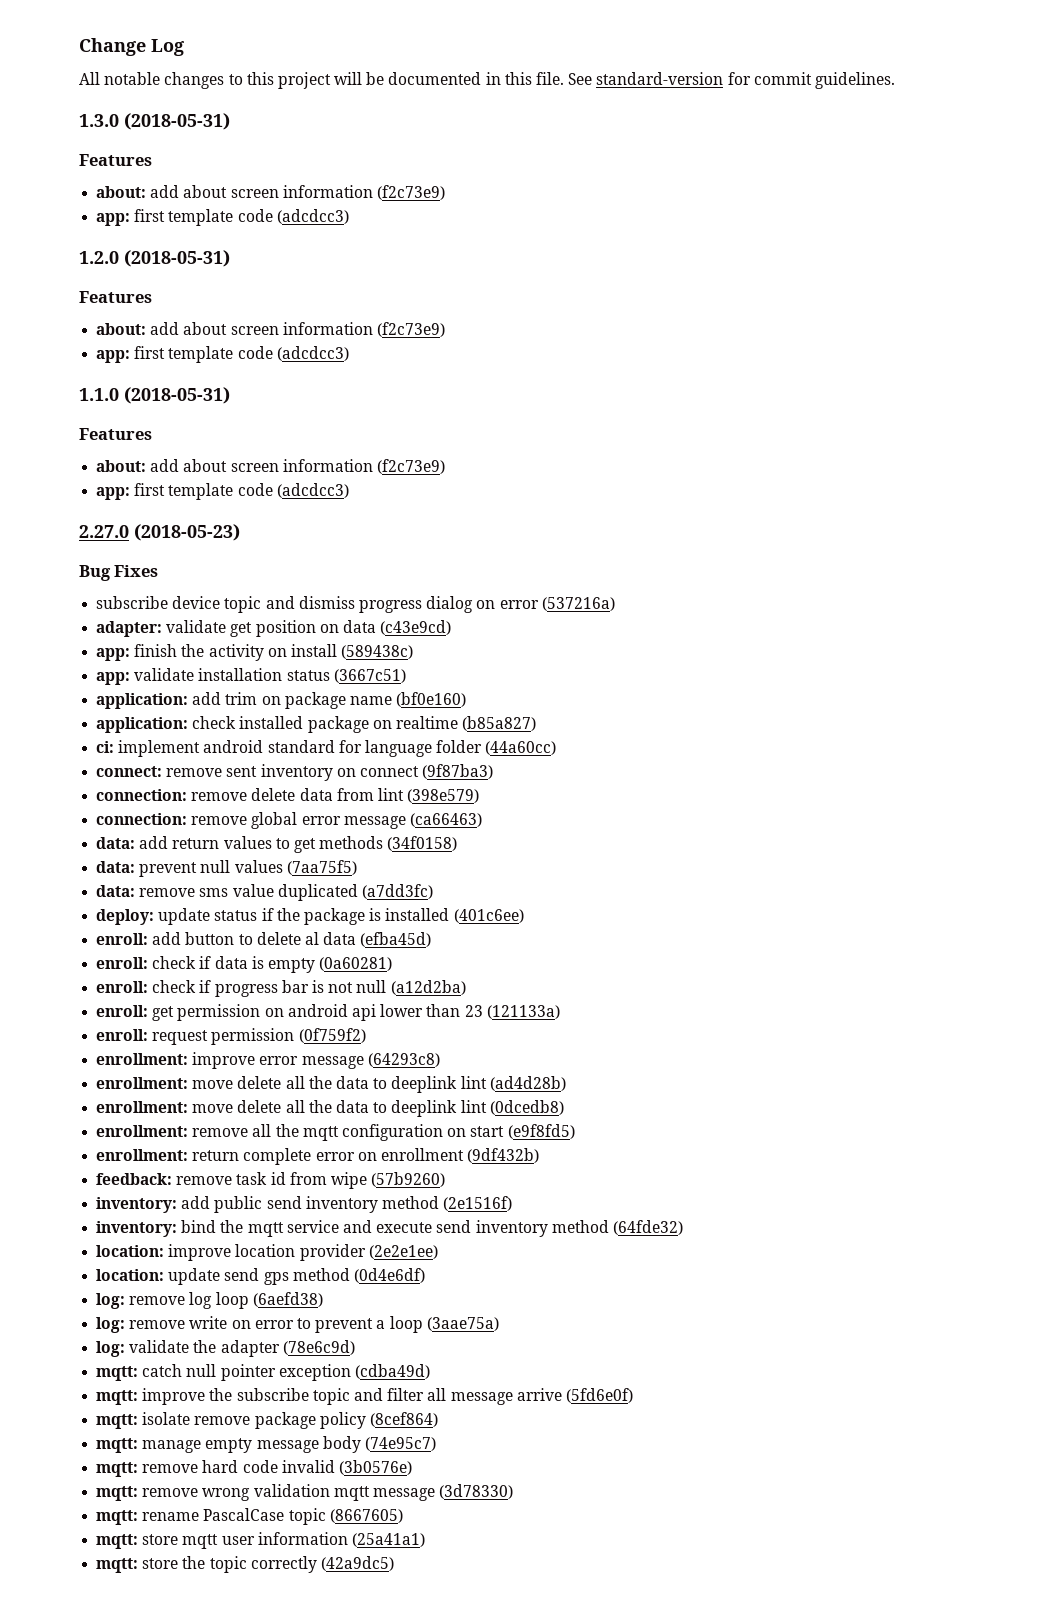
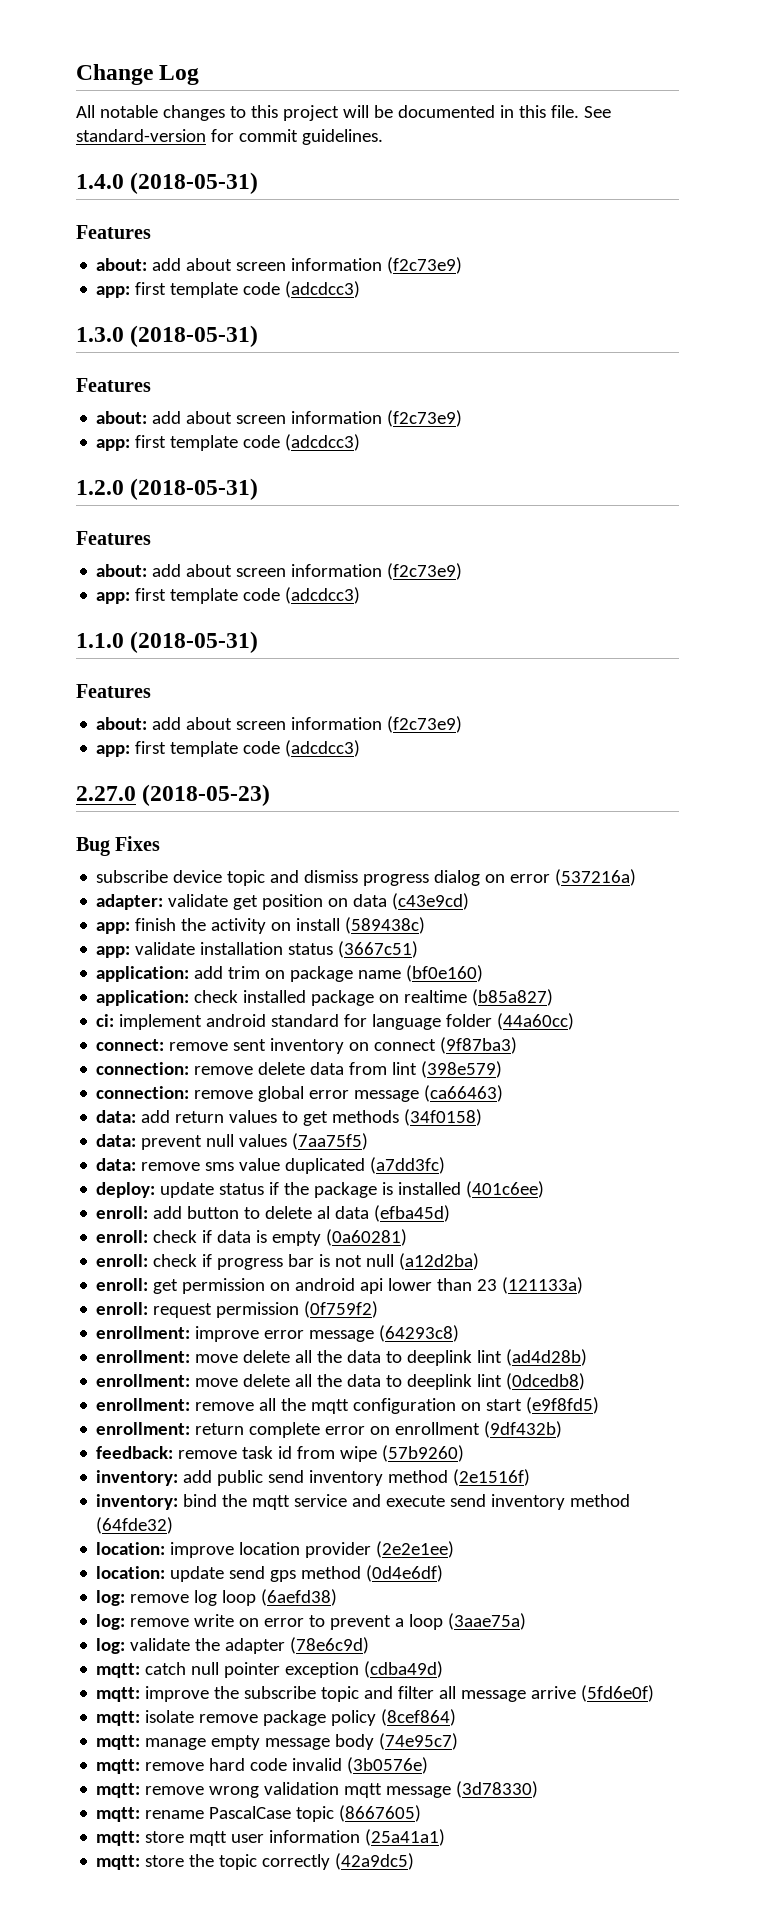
(895, 80) none -> [76,172,259,194] [76,225,151,239] [96,257,463,274] [96,281,361,298] // 1.4.0 (2018-05-31) // Features // about: add about screen information (f2c73e9) // app: first template code (adcdcc3)

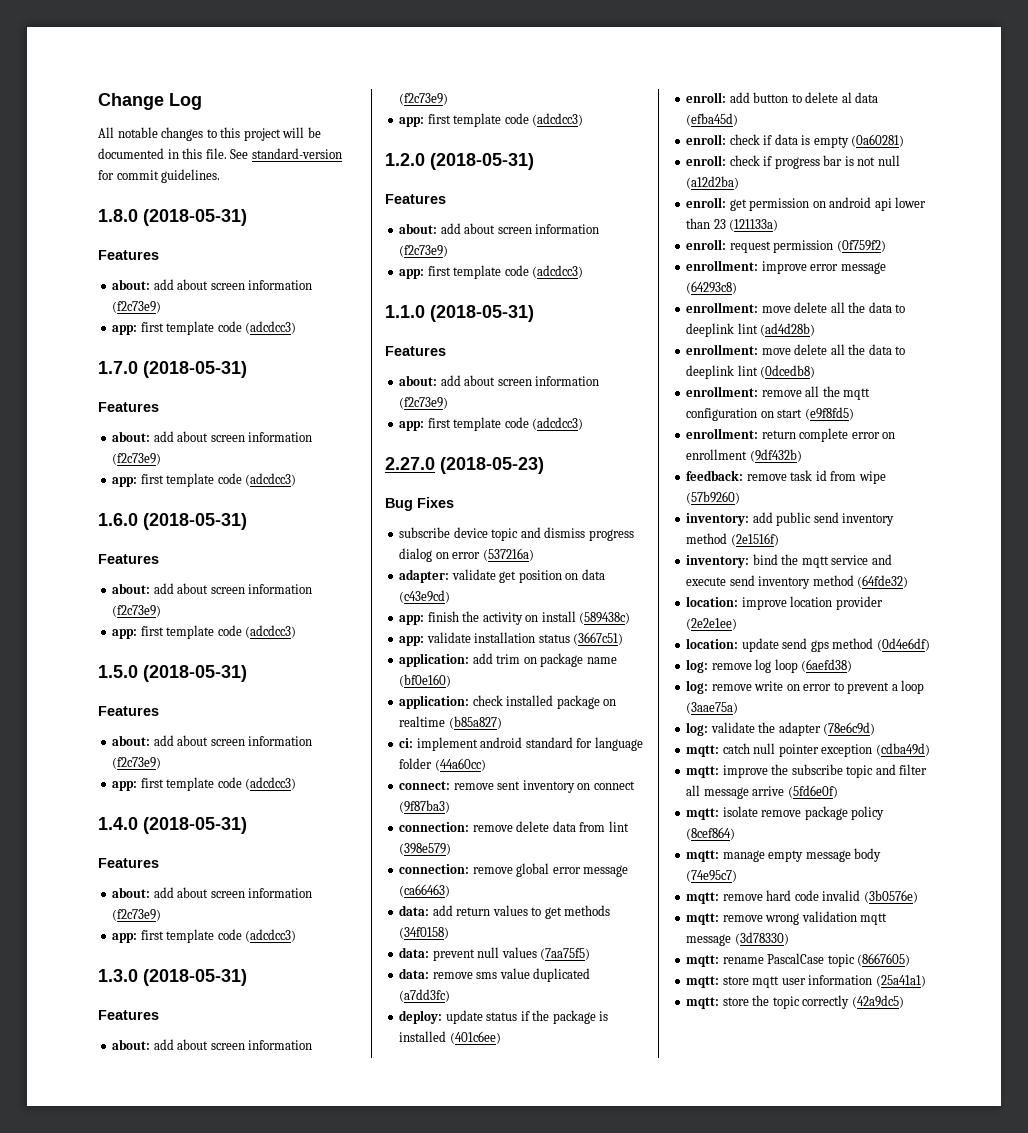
(383, 137) none -> [98,209,247,226] [98,250,159,260] [112,279,313,290] [112,301,162,313] [112,321,297,335] [98,361,247,378] [98,402,159,412] [112,431,313,442] [112,453,162,465] [112,473,297,487] [98,513,247,530] [98,554,159,564] [112,583,313,594] [112,605,162,617] [112,625,297,639] [98,665,247,682] [98,706,159,716] [112,735,313,746] [112,757,162,769] [112,777,297,791] // 1.8.0 (2018-05-31) // Features // about: add about screen information (f2c73e9) // app: first template code (adcdcc3) // 1.7.0 (2018-05-31) // Features // about: add about screen information (f2c73e9) // app: first template code (adcdcc3) // 1.6.0 (2018-05-31) // Features // about: add about screen information (f2c73e9) // app: first template code (adcdcc3) // 1.5.0 (2018-05-31) // Features // about: add about screen information (f2c73e9) // app: first template code (adcdcc3)

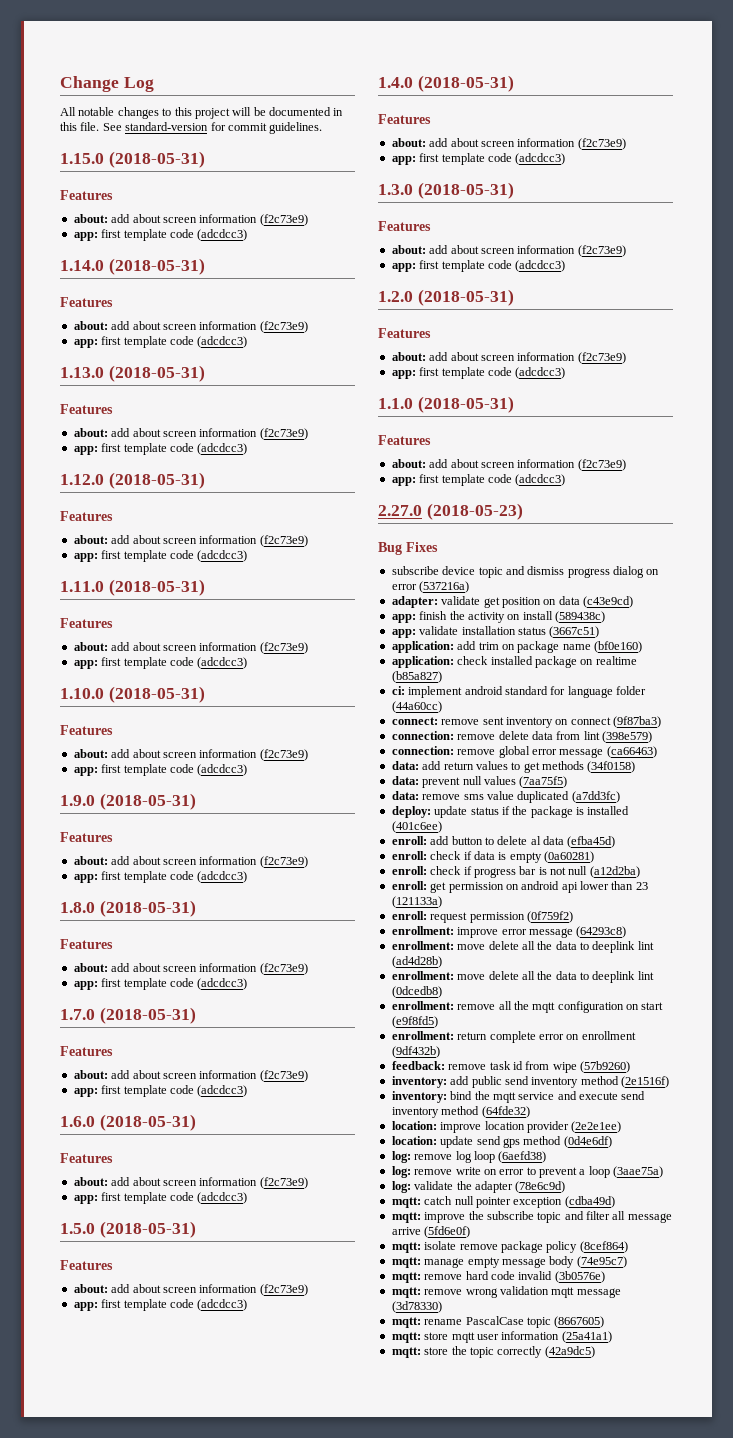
(221, 176) none -> [60,151,205,168] [60,190,113,200] [73,214,308,226] [73,229,248,241] [60,258,205,275] [60,297,113,307] [73,321,308,333] [73,336,248,348] [60,365,205,382] [60,404,113,414] [73,428,308,440] [73,443,248,455] [60,472,205,489] [60,511,113,521] [73,535,308,547] [73,550,248,562] [60,579,205,596] [60,618,113,628] [73,642,308,654] [73,657,248,669] [60,686,205,703] [60,725,113,735] [73,749,308,761] [73,764,248,776] [60,793,196,810] [60,832,113,842] [73,856,308,868] [73,871,248,883] // 1.15.0 (2018-05-31) // Features // about: add about screen information (f2c73e9) // app: first template code (adcdcc3) // 1.14.0 (2018-05-31) // Features // about: add about screen information (f2c73e9) // app: first template code (adcdcc3) // 1.13.0 (2018-05-31) // Features // about: add about screen information (f2c73e9) // app: first template code (adcdcc3) // 1.12.0 (2018-05-31) // Features // about: add about screen information (f2c73e9) // app: first template code (adcdcc3) // 1.11.0 (2018-05-31) // Features // about: add about screen information (f2c73e9) // app: first template code (adcdcc3) // 1.10.0 (2018-05-31) // Features // about: add about screen information (f2c73e9) // app: first template code (adcdcc3) // 1.9.0 (2018-05-31) // Features // about: add about screen information (f2c73e9) // app: first template code (adcdcc3)

